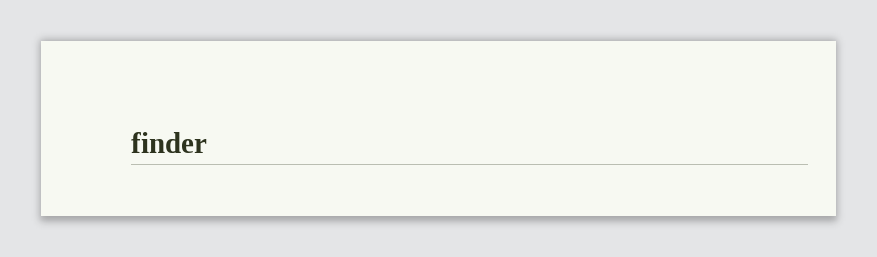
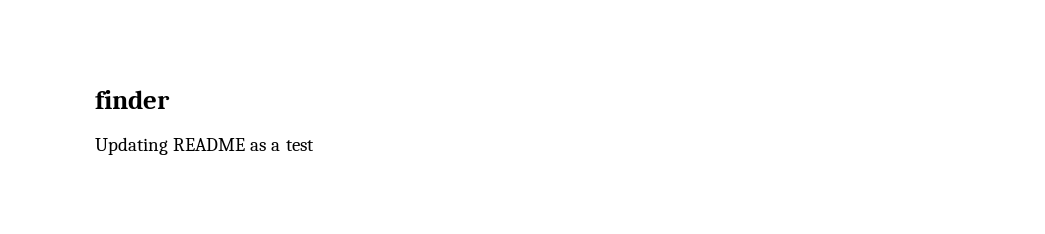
(207, 142) none -> [95,137,314,155] // Updating README as a test

